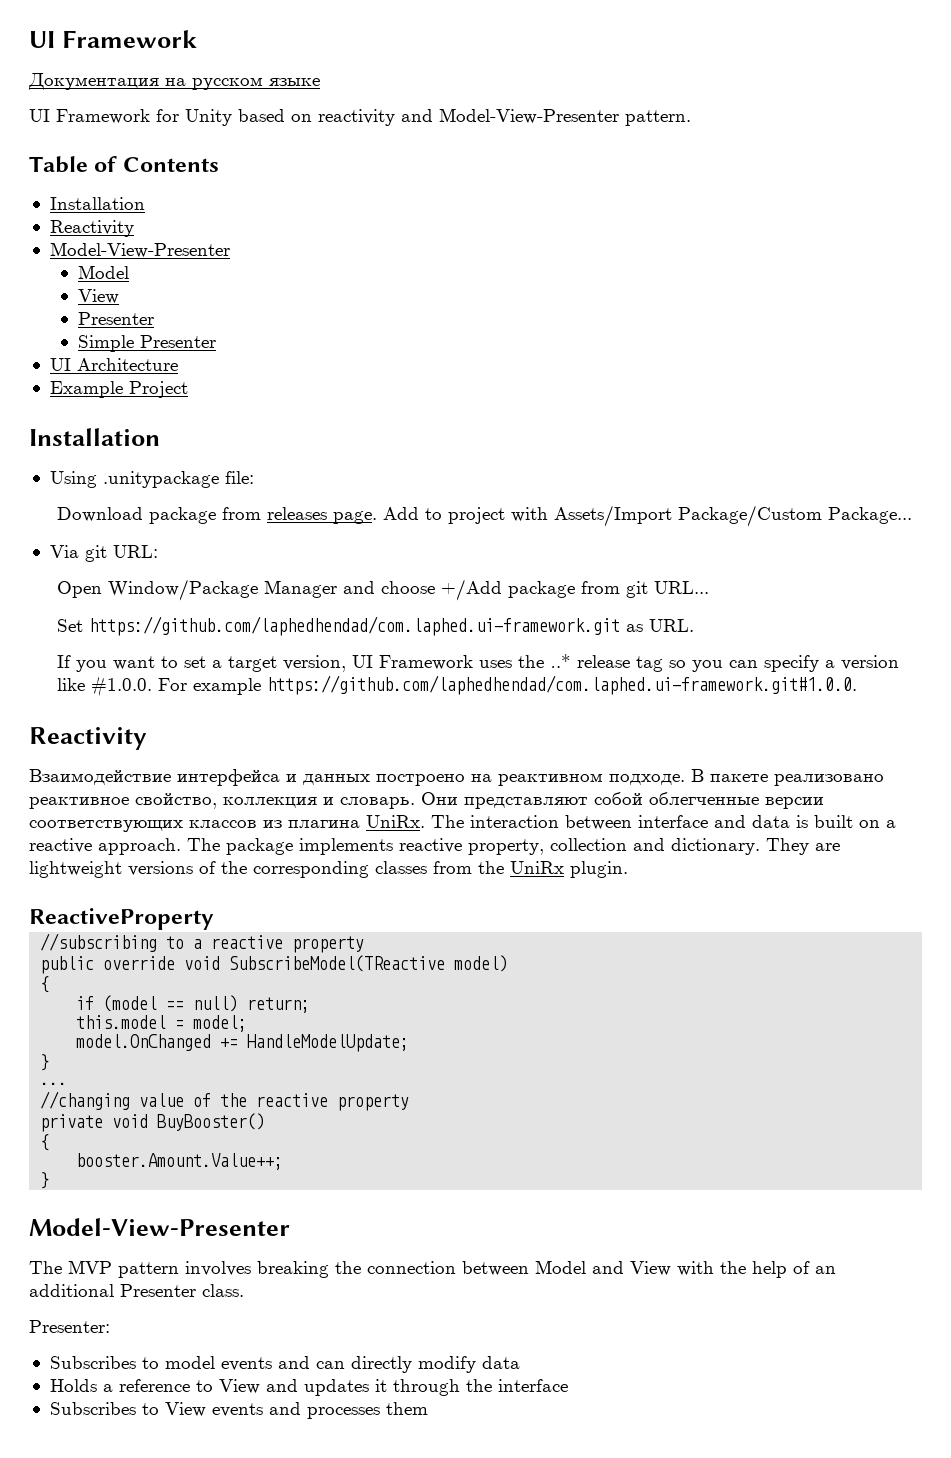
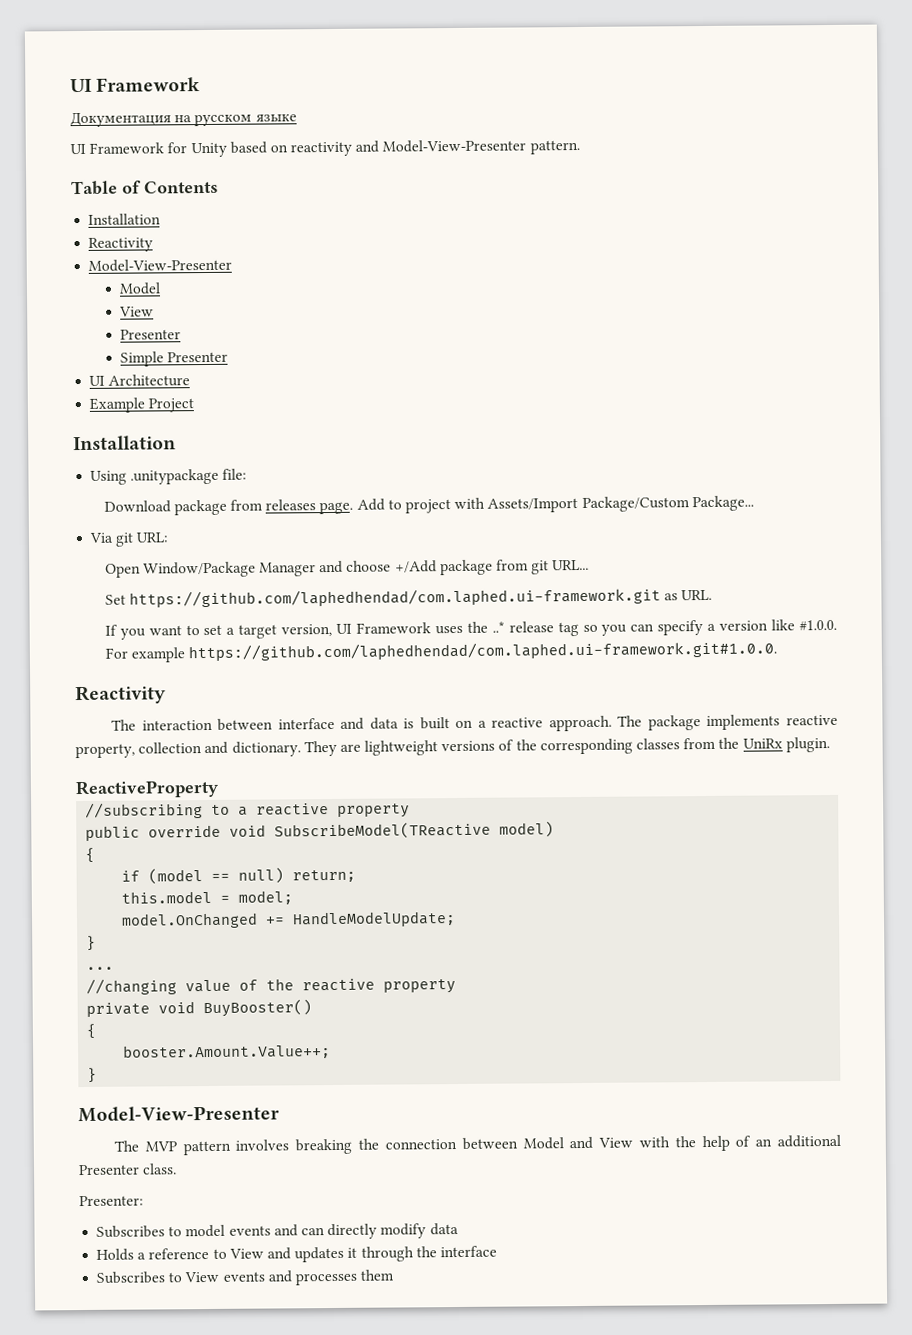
[29,769,884,786] [29,792,824,809] [29,815,425,832] Взаимодействие интерфейса и данных построено на реактивном подходе. В пакете реализовано реактивное свойство, коллекция и словарь. Они представляют собой облегченные версии соответствующих классов из плагина UniRx. -> (166, 695) none

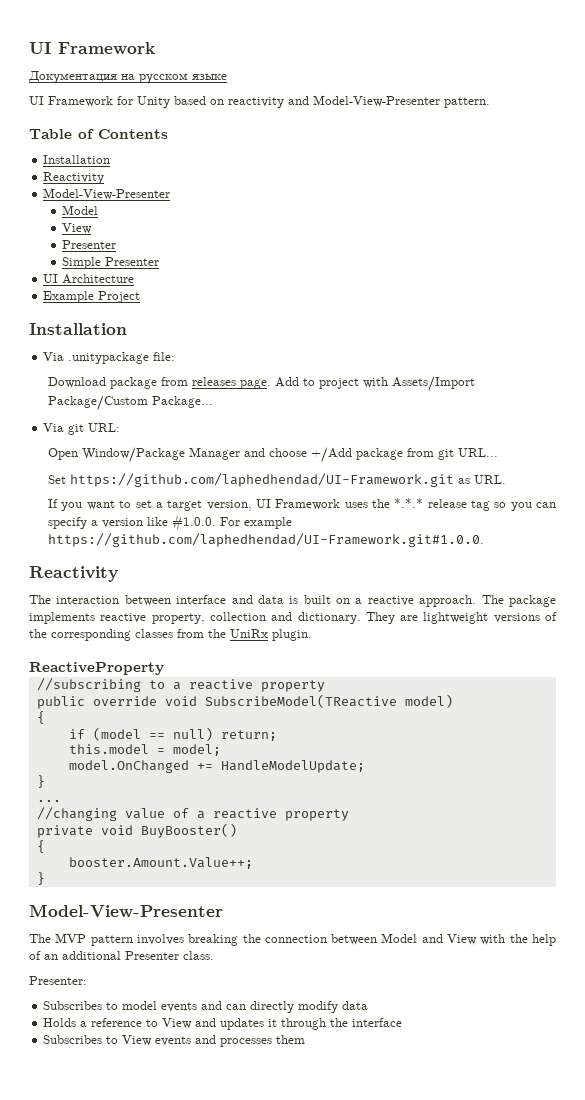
[90,470,128,485] Using -> [43,352,65,361] Via
[128,587,661,608] https://github.com/laphedhendad/com.laphed.ui-framework.git -> [70,473,455,487] https://github.com/laphedhendad/UI-Framework.git
[491,621,505,633] ..* -> [394,498,424,508] *.*.*
[188,640,778,662] https://github.com/laphedhendad/com.laphed.ui-framework.git#1.0.0. -> [48,533,485,547] https://github.com/laphedhendad/UI-Framework.git#1.0.0.
[266,978,295,991] the -> [196,811,205,819] a

